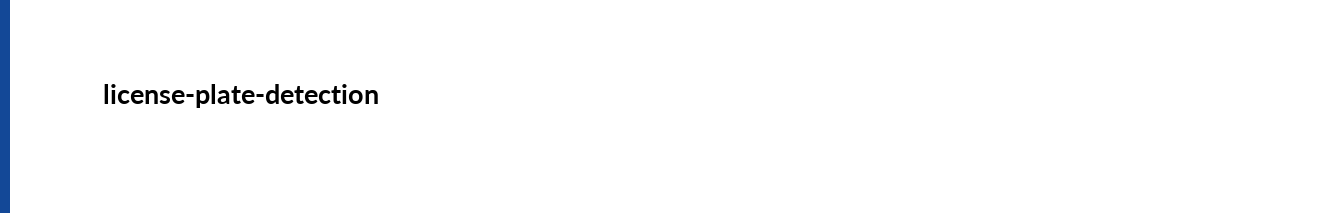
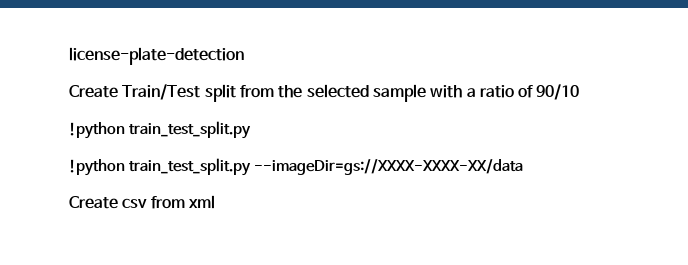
(379, 96) none -> [69,84,580,102] [69,121,251,139] [69,158,523,176] [69,195,215,209] // Create Train/Test split from the selected sample with a ratio of 90/10 // !python train_test_split.py // !python train_test_split.py --imageDir=gs://XXXX-XXXX-XX/data // Create csv from xml

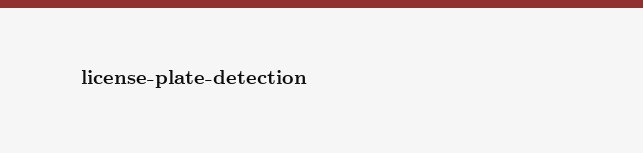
[69,84,580,102] [69,121,251,139] [69,158,523,176] [69,195,215,209] // Create Train/Test split from the selected sample with a ratio of 90/10 // !python train_test_split.py // !python train_test_split.py --imageDir=gs://XXXX-XXXX-XX/data // Create csv from xml -> (307, 79) none

